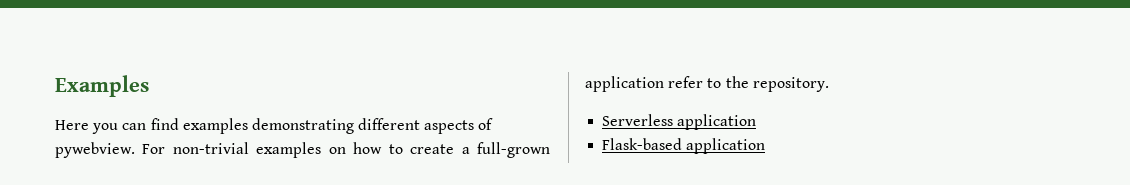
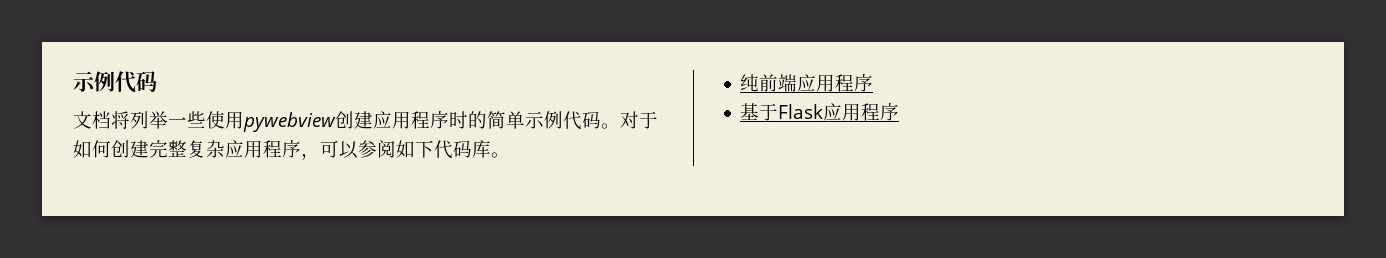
[55,75,149,97] [55,118,494,134] [55,142,550,158] [585,76,829,92] [602,114,757,130] [602,138,766,154] Examples // Here you can find examples demonstrating different aspects of pywebview. For non-trivial examples on how to create a full-grown application refer to the repository. // Serverless application // Flask-based application -> [73,71,157,93] [73,111,658,132] [73,139,510,160] [740,74,874,92] [740,103,900,121] 示例代码 // 文档将列举一些使用pywebview创建应用程序时的简单示例代码。对于如何创建完整复杂应用程序，可以参阅如下代码库。 // 纯前端应用程序 // 基于Flask应用程序

